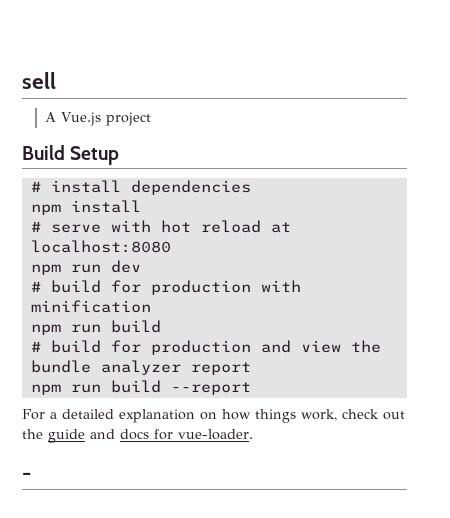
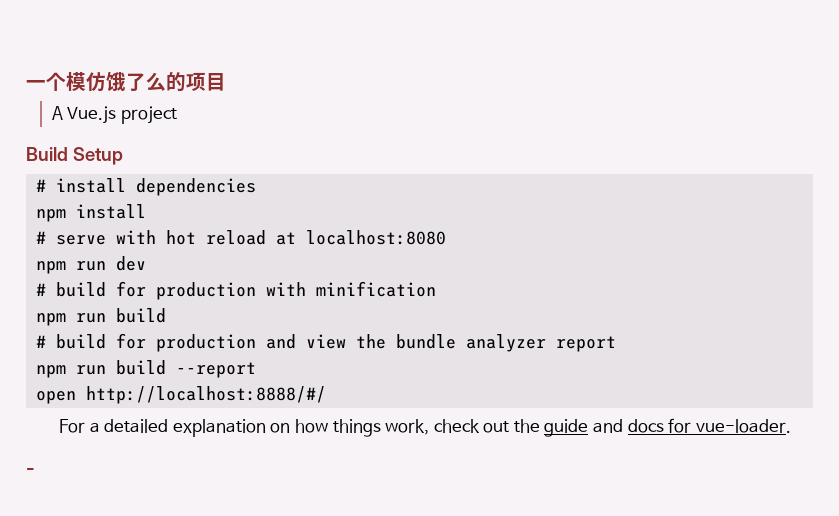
[22,72,56,89] sell -> [26,71,226,92] 一个模仿饿了么的项目
(251, 388) none -> [36,386,327,404] // open http://localhost:8888/#/

